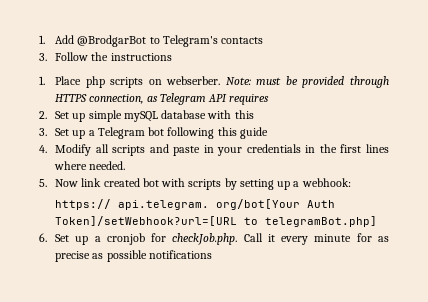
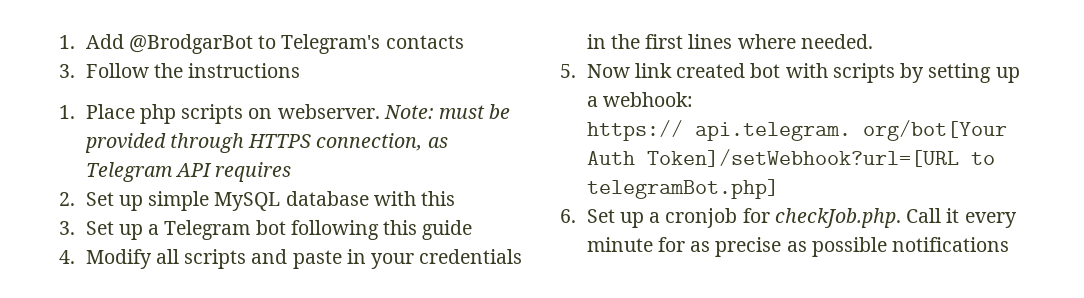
[166,76,221,85] webserber. -> [277,104,380,119] webserver.
[123,111,158,122] mySQL -> [214,192,281,211] MySQL

